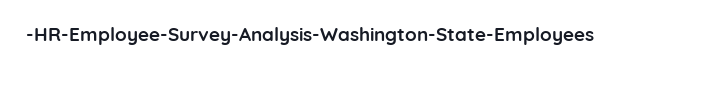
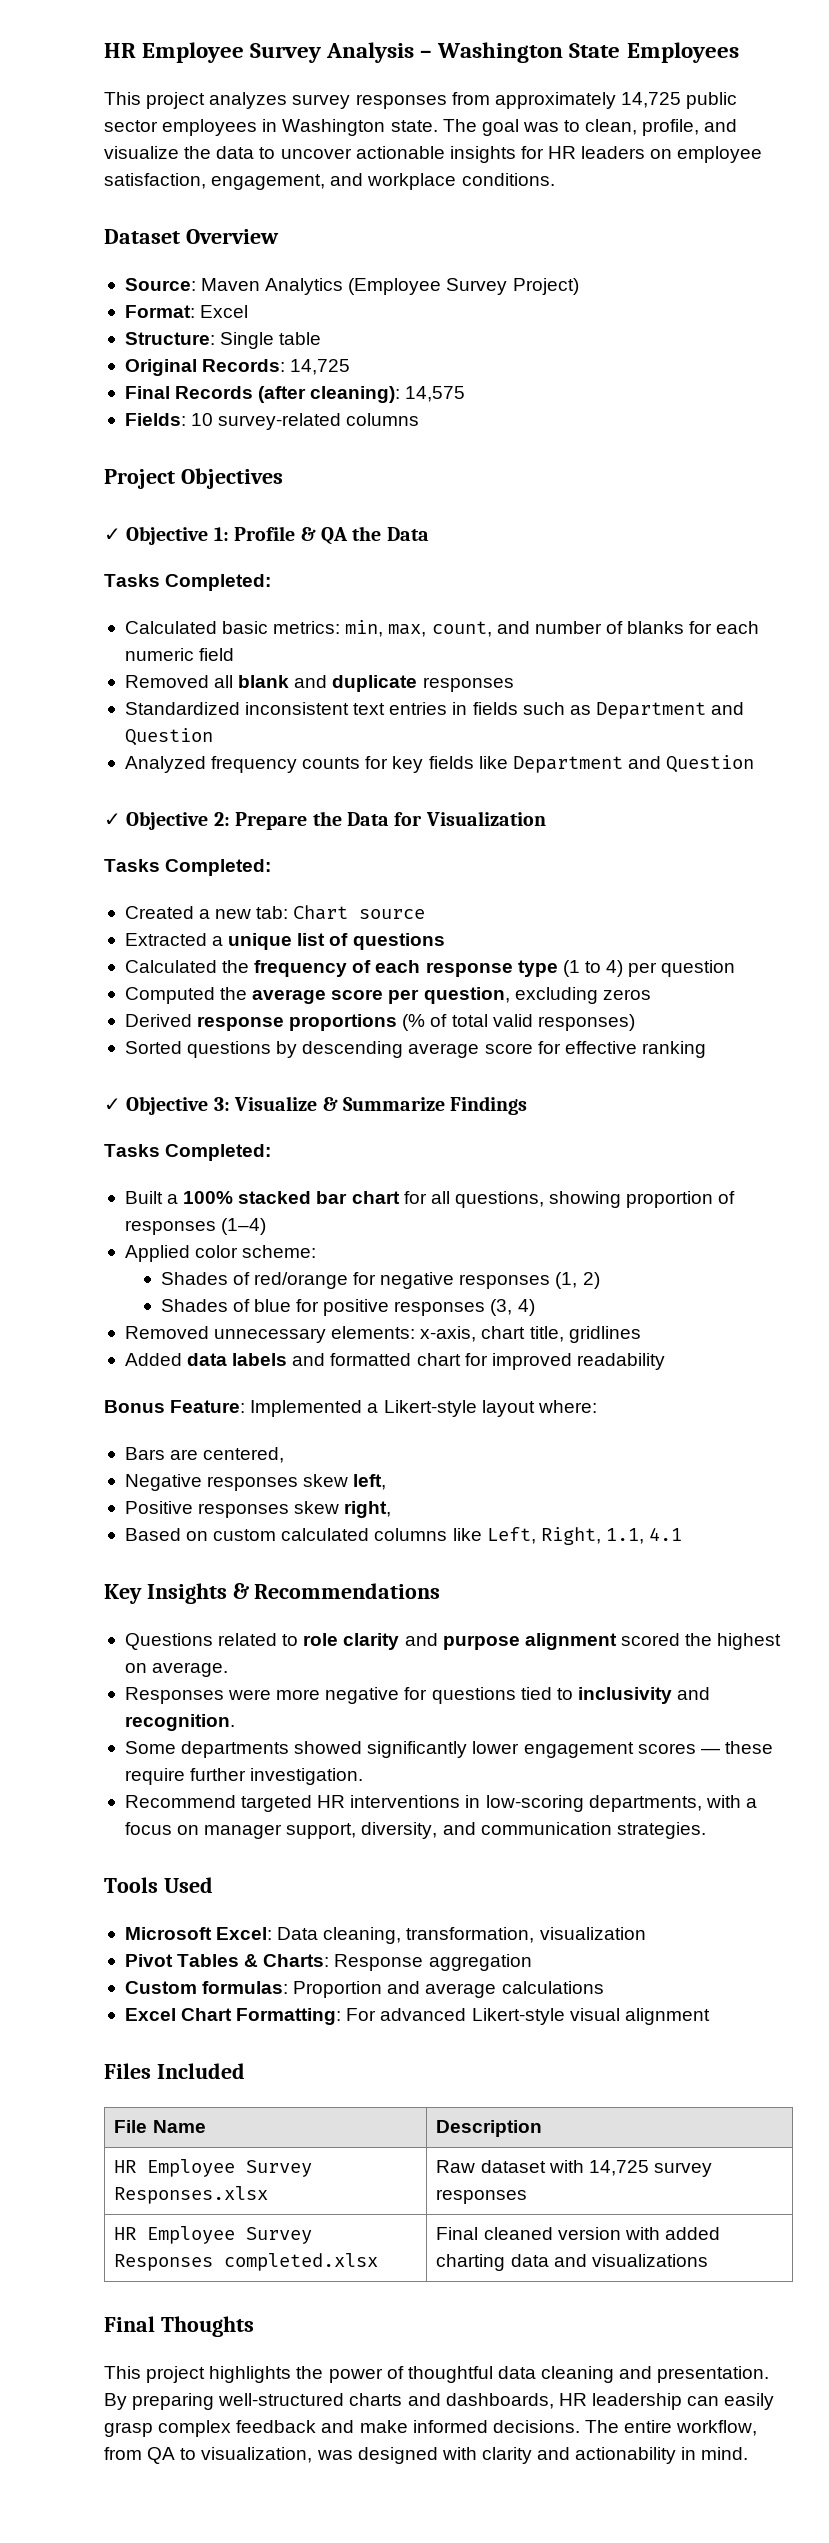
[26,27,594,45] -HR-Employee-Survey-Analysis-Washington-State-Employees -> [104,42,739,63] [104,92,738,109] [104,119,738,136] [104,146,763,163] [104,173,555,190] [104,229,279,244] [124,278,579,295] [124,305,249,318] [124,332,322,349] [124,359,351,376] [124,386,466,403] [124,413,420,430] [104,468,283,489] [104,526,429,545] [104,574,272,591] [124,620,760,637] [124,648,235,661] [124,675,514,692] [124,702,745,719] [124,728,213,746] [124,755,755,773] [104,811,546,830] [104,859,272,876] [124,905,426,920] [124,933,445,950] [124,960,736,977] [124,987,651,1004] [124,1014,635,1031] [124,1041,706,1058] [104,1096,528,1115] [104,1144,272,1161] [124,1191,736,1208] [124,1218,267,1235] [124,1245,317,1262] [160,1272,600,1289] [160,1299,535,1316] [124,1326,641,1343] [124,1353,665,1370] [104,1400,597,1417] [124,1447,285,1463] [124,1474,387,1491] [124,1501,392,1518] [124,1527,683,1545] [104,1583,441,1604] [124,1633,782,1650] [124,1662,229,1677] [124,1687,711,1704] [124,1714,235,1731] [124,1741,773,1758] [124,1768,364,1785] [124,1795,757,1812] [124,1822,706,1839] [104,1877,213,1893] [124,1927,646,1944] [124,1954,532,1971] [124,1981,604,1998] [124,2008,710,2025] [104,2063,245,2079] [114,2120,206,2133] [436,2120,543,2137] [114,2159,313,2177] [114,2186,269,2204] [436,2160,712,2177] [436,2189,528,2204] [114,2226,313,2244] [114,2253,379,2271] [436,2227,720,2240] [436,2254,708,2271] [104,2316,254,2337] [104,2366,770,2383] [104,2393,775,2410] [104,2420,758,2437] [104,2447,749,2464] HR Employee Survey Analysis – Washington State Employees // This project analyzes survey responses from approximately 14,725 public sector employees in Washington state. The goal was to clean, profile, and visualize the data to uncover actionable insights for HR leaders on employee satisfaction, engagement, and workplace conditions. // Dataset Overview // Source: Maven Analytics (Employee Survey Project) // Format: Excel // Structure: Single table // Original Records: 14,725 // Final Records (after cleaning): 14,575 // Fields: 10 survey-related columns // Project Objectives // ✓ Objective 1: Profile & QA the Data // Tasks Completed: // Calculated basic metrics: min, max, count, and number of blanks for each numeric field // Removed all blank and duplicate responses // Standardized inconsistent text entries in fields such as Department and Question // Analyzed frequency counts for key fields like Department and Question // ✓ Objective 2: Prepare the Data for Visualization // Tasks Completed: // Created a new tab: Chart source // Extracted a unique list of questions // Calculated the frequency of each response type (1 to 4) per question // Computed the average score per question, excluding zeros // Derived response proportions (% of total valid responses) // Sorted questions by descending average score for effective ranking // ✓ Objective 3: Visualize & Summarize Findings // Tasks Completed: // Built a 100% stacked bar chart for all questions, showing proportion of responses (1–4) // Applied color scheme: // Shades of red/orange for negative responses (1, 2) // Shades of blue for positive responses (3, 4) // Removed unnecessary elements: x-axis, chart title, gridlines // Added data labels and formatted chart for improved readability // Bonus Feature: Implemented a Likert-style layout where: // Bars are centered, // Negative responses skew left, // Positive responses skew right, // Based on custom calculated columns like Left, Right, 1.1, 4.1 // Key Insights & Recommendations // Questions related to role clarity and purpose alignment scored the highest on average. // Responses were more negative for questions tied to inclusivity and recognition. // Some departments showed significantly lower engagement scores — these require further investigation. // Recommend targeted HR interventions in low-scoring departments, with a focus on manager support, diversity, and communication strategies. // Tools Used // Microsoft Excel: Data cleaning, transformation, visualization // Pivot Tables & Charts: Response aggregation // Custom formulas: Proportion and average calculations // Excel Chart Formatting: For advanced Likert-style visual alignment // Files Included // File Name | Description // HR Employee Survey Responses.xlsx | Raw dataset with 14,725 survey responses // HR Employee Survey Responses completed.xlsx | Final cleaned version with added charting data and visualizations // Final Thoughts // This project highlights the power of thoughtful data cleaning and presentation. By preparing well-structured charts and dashboards, HR leadership can easily grasp complex feedback and make informed decisions. The entire workflow, from QA to visualization, was designed with clarity and actionability in mind.

